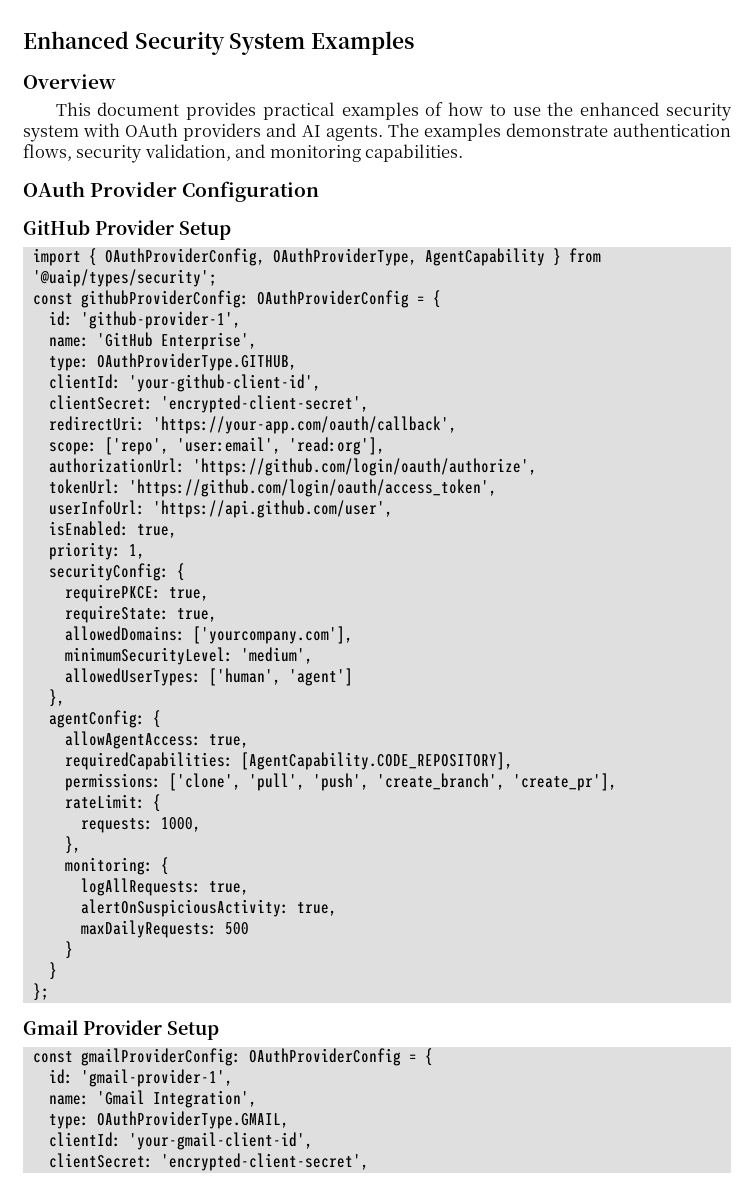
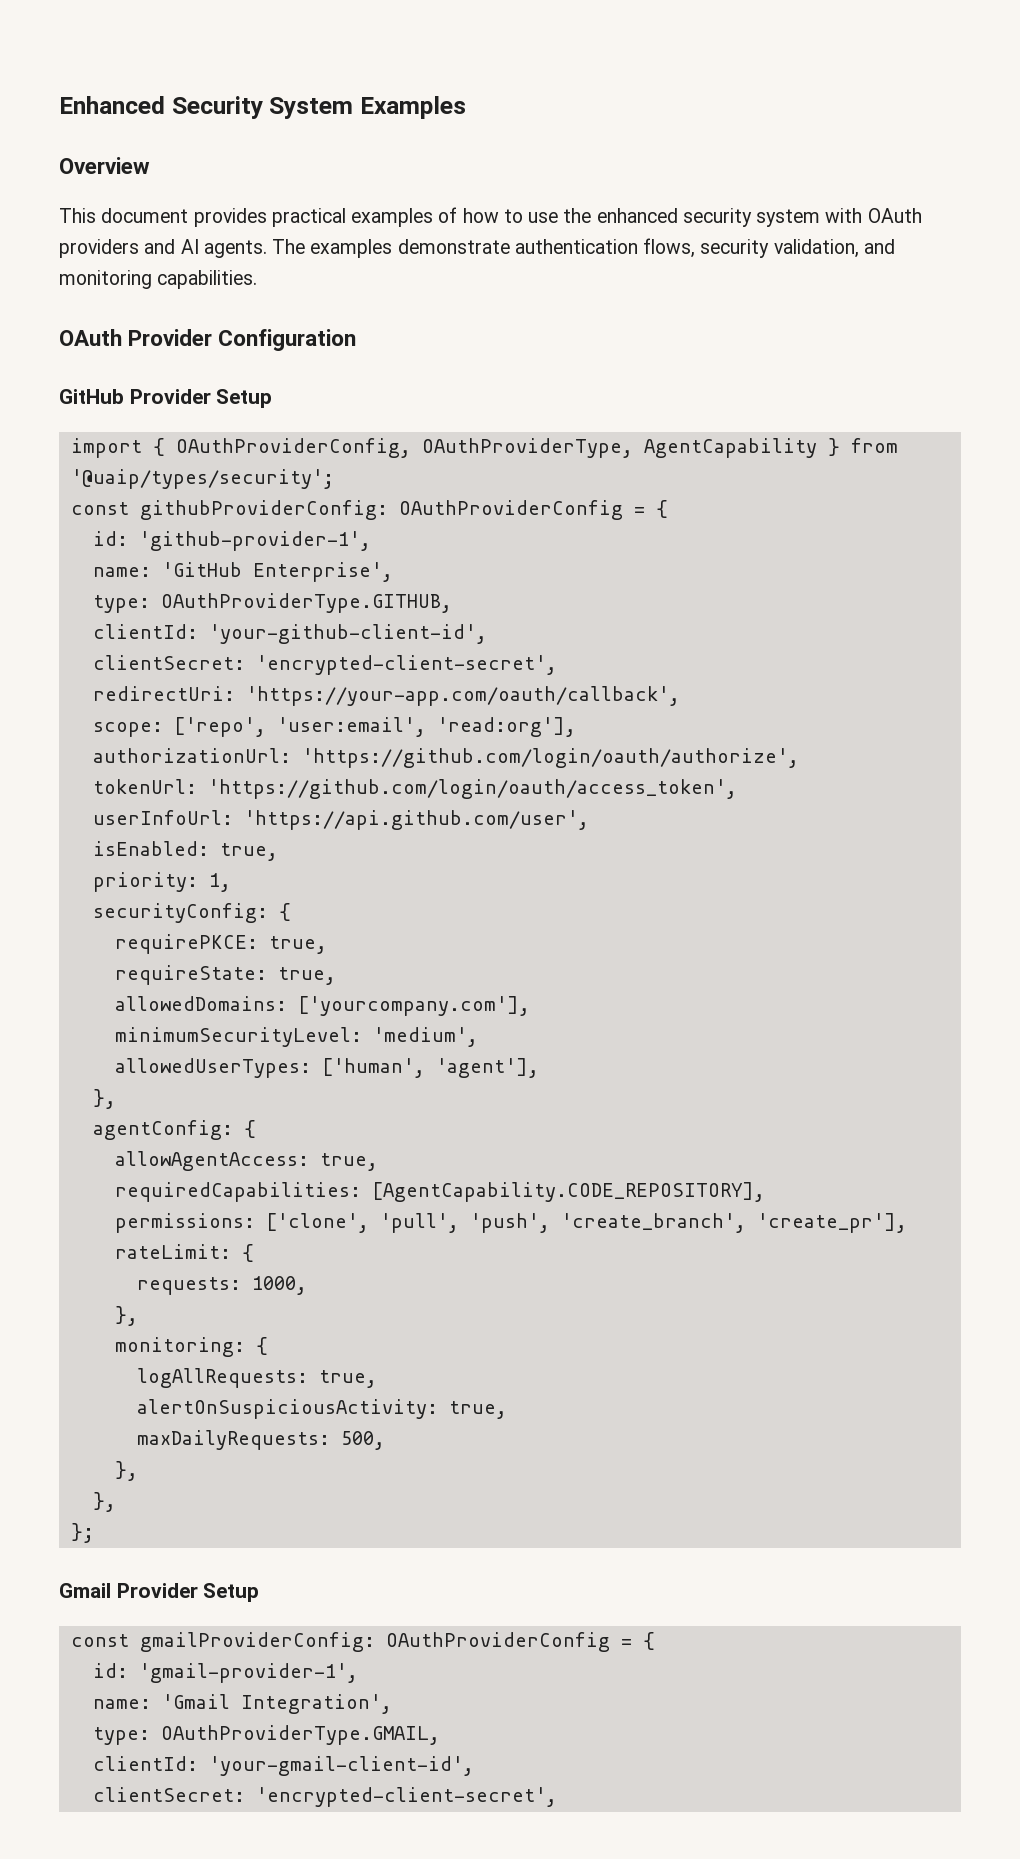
[288,668,353,686] 'agent'] -> [435,1058,539,1078] 'agent'],
[224,922,249,935] [64,941,73,959] [48,962,57,980] 500 // } // } -> [340,1431,385,1450] [114,1461,138,1481] [92,1492,116,1512] 500, // }, // },

